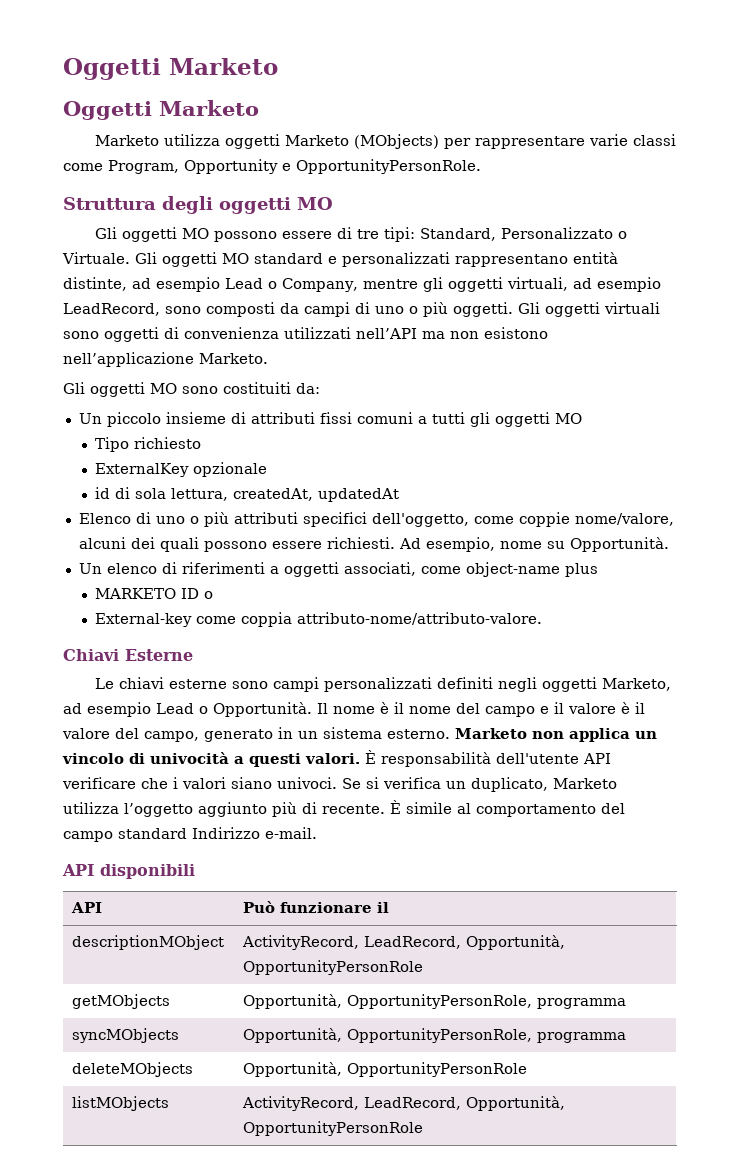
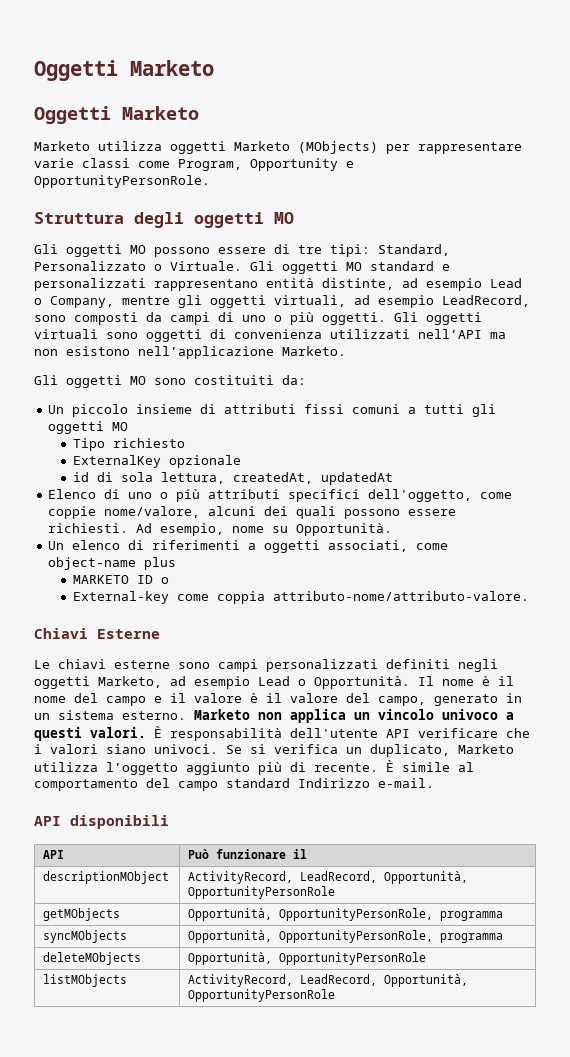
[129,752,229,764] di univocità -> [442,709,498,720] univoco

